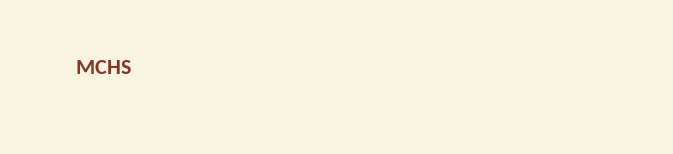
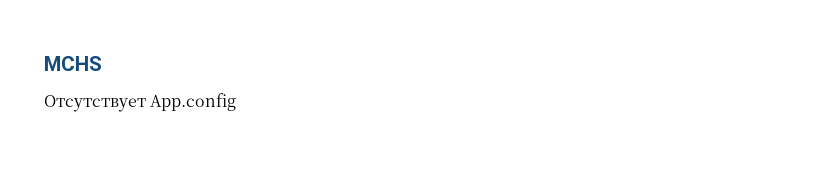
(131, 67) none -> [44,93,237,112] // Отсутствует App.config

